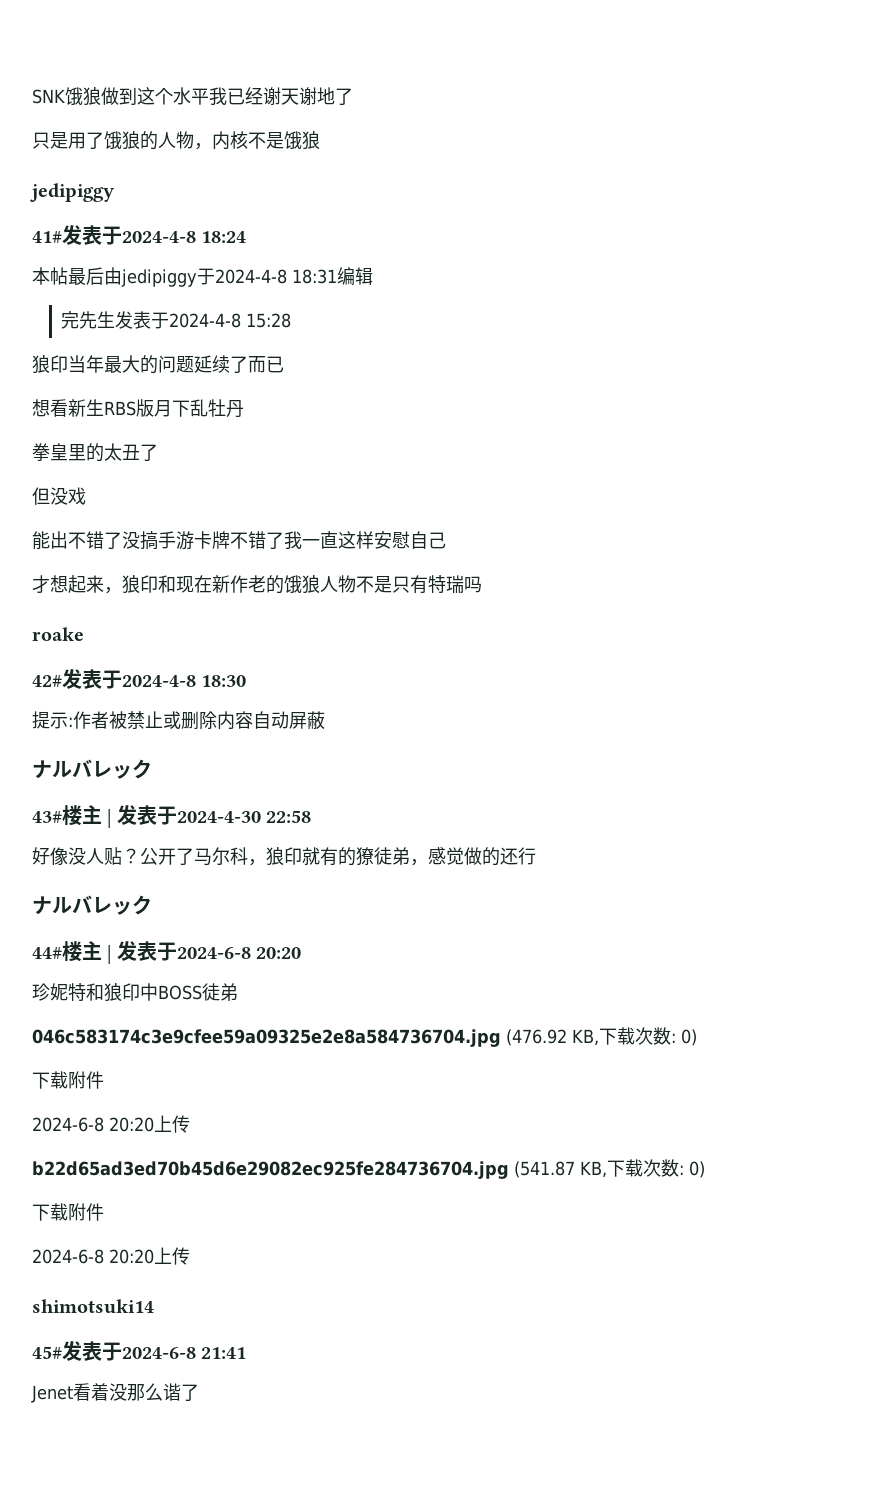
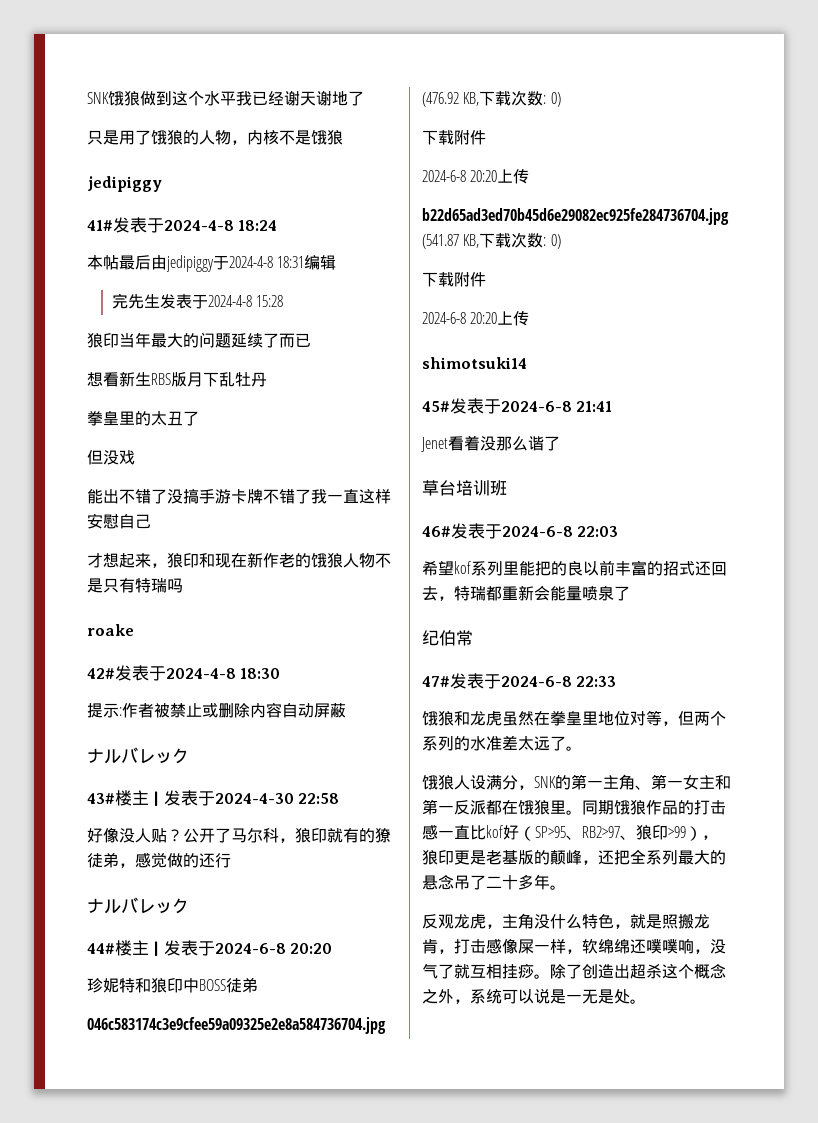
(199, 1392) none -> [422,480,507,496] [422,523,619,539] [422,560,727,576] [422,585,630,601] [422,630,473,646] [422,673,617,689] [422,710,726,726] [422,735,582,751] [422,774,731,790] [422,799,726,815] [422,824,718,841] [422,849,726,865] [422,874,566,890] [422,913,710,929] [422,938,726,954] [422,963,726,979] [422,988,646,1004] // 草台培训班 // 46#发表于2024-6-8 22:03 // 希望kof系列里能把的良以前丰富的招式还回去，特瑞都重新会能量喷泉了 // 纪伯常 // 47#发表于2024-6-8 22:33 // 饿狼和龙虎虽然在拳皇里地位对等，但两个系列的水准差太远了。 // 饿狼人设满分，SNK的第一主角、第一女主和第一反派都在饿狼里。同期饿狼作品的打击感一直比kof好（SP>95、RB2>97、狼印>99），狼印更是老基版的颠峰，还把全系列最大的悬念吊了二十多年。 // 反观龙虎，主角没什么特色，就是照搬龙肯，打击感像屎一样，软绵绵还噗噗响，没气了就互相挂痧。除了创造出超杀这个概念之外，系统可以说是一无是处。

